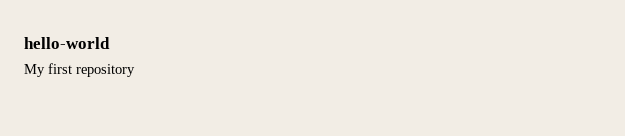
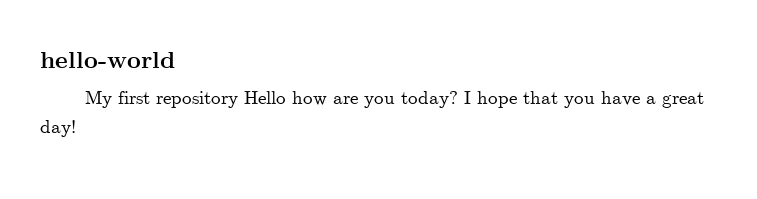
(135, 70) none -> [243,91,704,108] [40,120,76,137] Hello how are you today? I hope that you have a great day!

